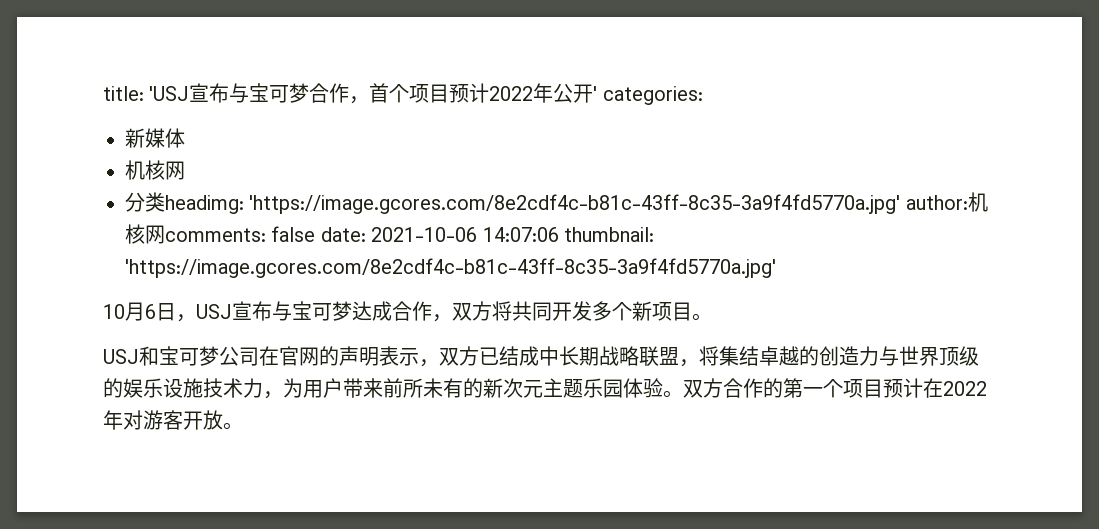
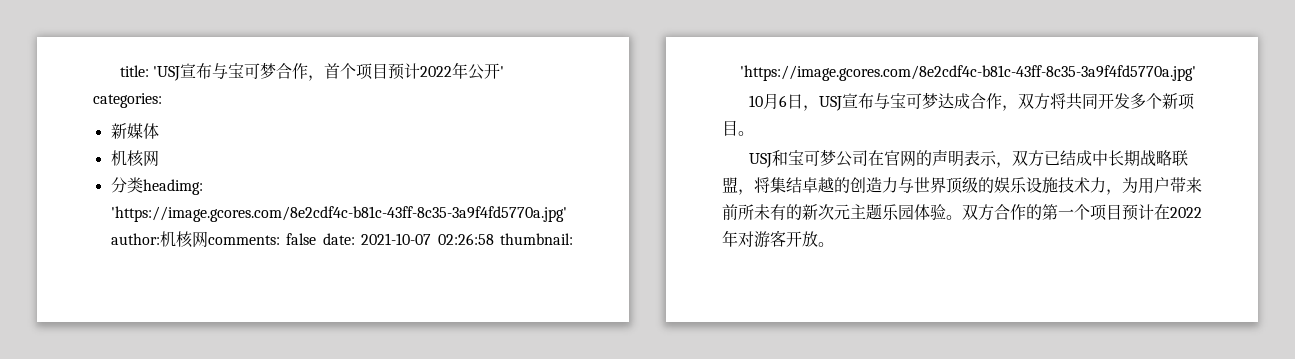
[371,227,559,242] 2021-10-06 14:07:06 -> [361,233,494,245] 2021-10-07 02:26:58

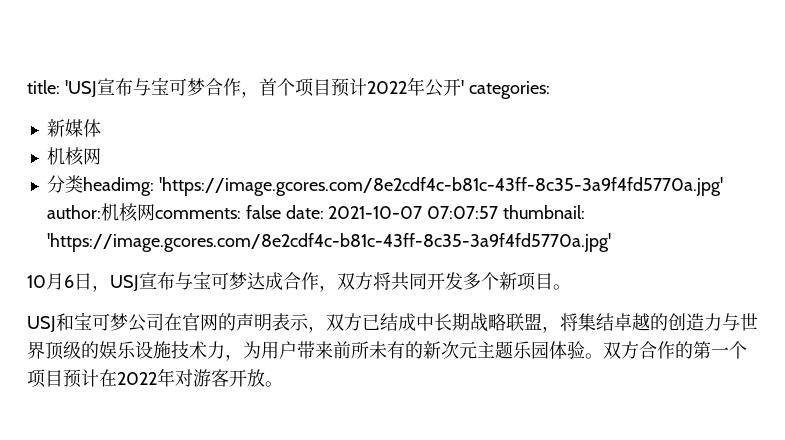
[437,233,494,245] 02:26:58 -> [427,206,499,219] 07:07:57

